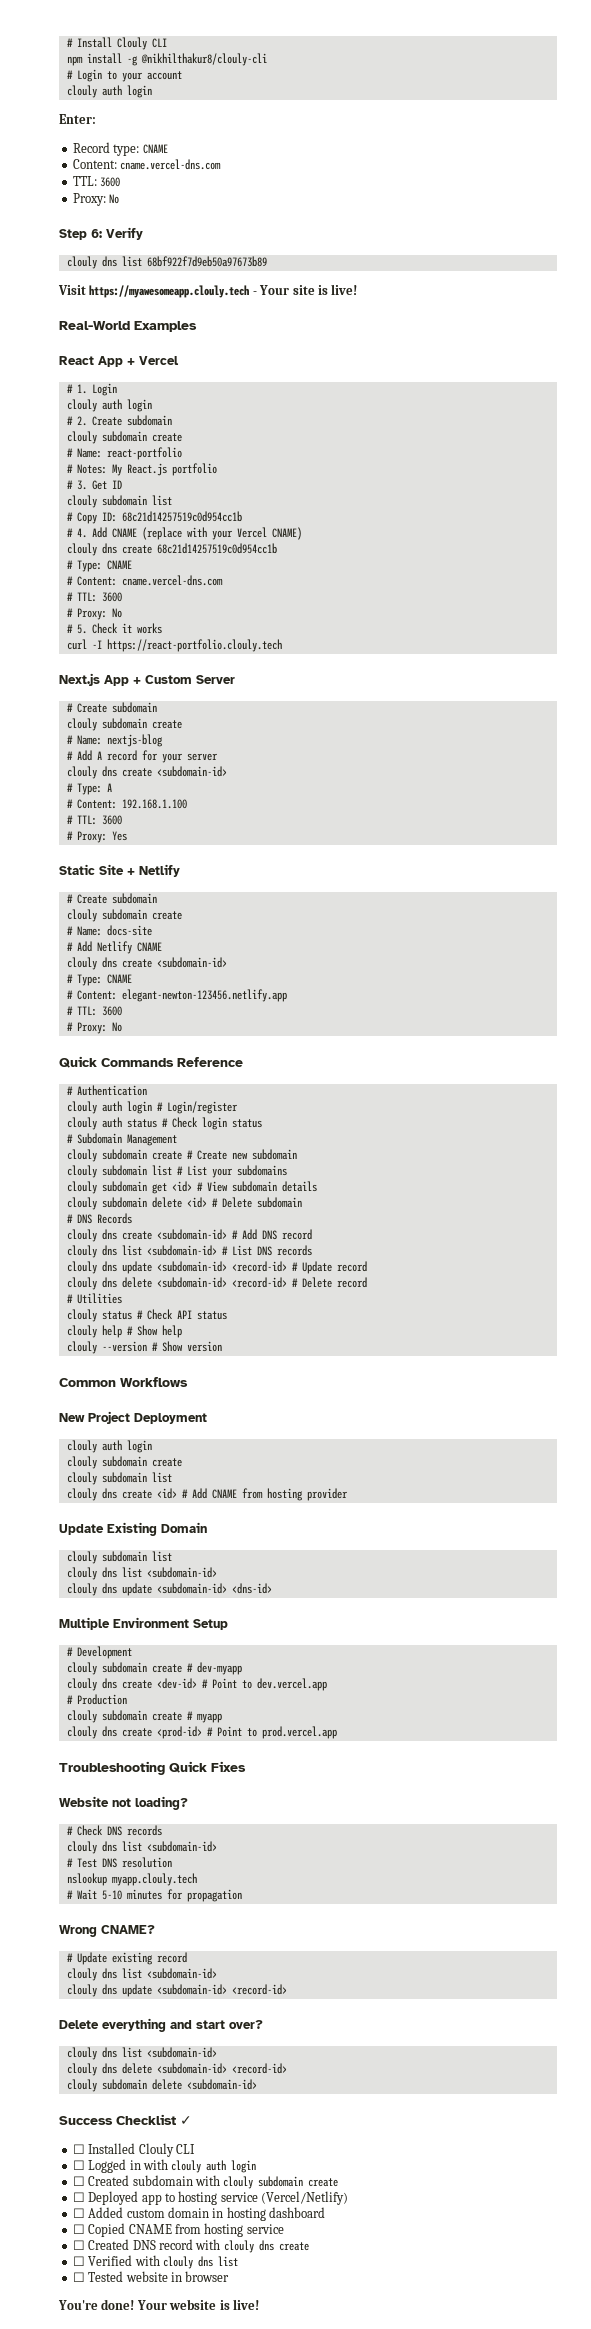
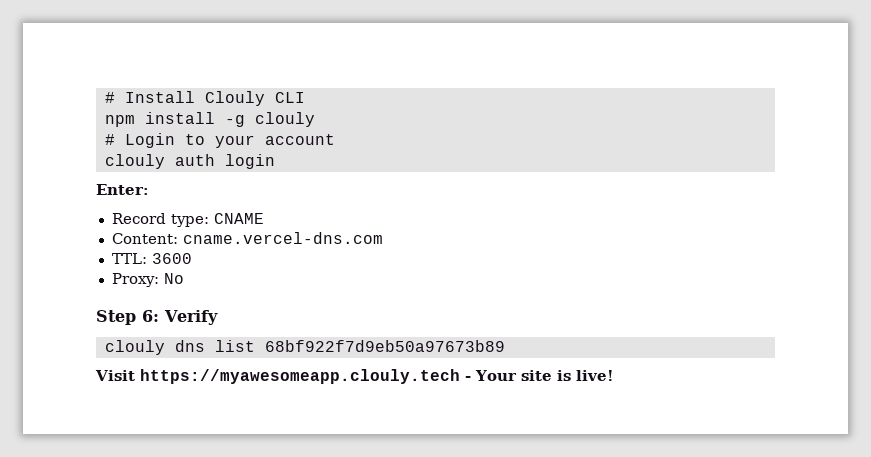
[140,53,267,66] @nikhilthakur8/clouly-cli -> [254,112,315,127] clouly
[59,321,197,332] [59,356,179,367] [66,383,117,396] [66,399,152,412] [66,415,172,426] [66,431,182,444] [66,447,182,460] [66,463,217,476] [66,480,122,490] [66,495,172,508] [66,511,242,524] [66,527,302,540] [66,543,277,556] [66,560,132,572] [66,575,223,586] [66,592,122,602] [66,608,122,620] [66,623,162,634] [66,639,282,652] [59,673,235,686] [66,702,157,713] [66,718,182,731] [66,734,163,747] [66,750,218,763] [66,766,227,779] [66,783,112,795] [66,799,187,809] [66,815,122,825] [66,831,127,843] [59,864,180,877] [66,893,157,904] [66,909,182,922] [66,925,152,936] [66,941,162,954] [66,957,227,970] [66,974,132,986] [66,989,287,1002] [66,1006,122,1016] [66,1022,122,1034] [59,1056,243,1068] [66,1085,147,1096] [66,1101,238,1114] [66,1117,262,1130] [66,1133,177,1146] [66,1149,297,1162] [66,1165,287,1178] [66,1181,317,1194] [66,1197,302,1210] [66,1213,132,1224] [66,1229,312,1242] [66,1245,312,1258] [66,1261,367,1274] [66,1277,367,1290] [66,1293,122,1304] [66,1309,227,1322] [66,1325,182,1338] [66,1341,222,1354] [59,1377,188,1387] [59,1411,207,1424] [66,1440,152,1453] [66,1456,182,1469] [66,1472,172,1485] [66,1488,348,1501] [59,1522,207,1536] [66,1551,172,1564] [66,1567,217,1580] [66,1583,272,1596] [59,1617,228,1630] [66,1646,132,1659] [66,1662,242,1675] [66,1678,327,1691] [66,1694,127,1705] [66,1710,222,1723] [66,1726,337,1739] [59,1761,246,1775] [59,1796,188,1810] [66,1825,162,1836] [66,1841,217,1854] [66,1857,172,1868] [66,1873,197,1886] [66,1889,242,1902] [59,1925,155,1937] [66,1952,187,1965] [66,1968,217,1981] [66,1984,287,1997] [59,2018,263,2032] [66,2047,217,2060] [66,2063,287,2076] [66,2079,257,2092] [59,2114,192,2125] [72,2143,195,2157] [72,2159,257,2173] [72,2175,339,2189] [72,2191,348,2205] [72,2207,325,2221] [72,2223,284,2237] [72,2239,309,2253] [72,2255,238,2269] [72,2271,230,2282] [58,2299,259,2310] // Real-World Examples // React App + Vercel // # 1. Login // clouly auth login // # 2. Create subdomain // clouly subdomain create // # Name: react-portfolio // # Notes: My React.js portfolio // # 3. Get ID // clouly subdomain list // # Copy ID: 68c21d14257519c0d954cc1b // # 4. Add CNAME (replace with your Vercel CNAME) // clouly dns create 68c21d14257519c0d954cc1b // # Type: CNAME // # Content: cname.vercel-dns.com // # TTL: 3600 // # Proxy: No // # 5. Check it works // curl -I https://react-portfolio.clouly.tech // Next.js App + Custom Server // # Create subdomain // clouly subdomain create // # Name: nextjs-blog // # Add A record for your server // clouly dns create <subdomain-id> // # Type: A // # Content: 192.168.1.100 // # TTL: 3600 // # Proxy: Yes // Static Site + Netlify // # Create subdomain // clouly subdomain create // # Name: docs-site // # Add Netlify CNAME // clouly dns create <subdomain-id> // # Type: CNAME // # Content: elegant-newton-123456.netlify.app // # TTL: 3600 // # Proxy: No // Quick Commands Reference // # Authentication // clouly auth login # Login/register // clouly auth status # Check login status // # Subdomain Management // clouly subdomain create # Create new subdomain // clouly subdomain list # List your subdomains // clouly subdomain get <id> # View subdomain details // clouly subdomain delete <id> # Delete subdomain // # DNS Records // clouly dns create <subdomain-id> # Add DNS record // clouly dns list <subdomain-id> # List DNS records // clouly dns update <subdomain-id> <record-id> # Update record // clouly dns delete <subdomain-id> <record-id> # Delete record // # Utilities // clouly status # Check API status // clouly help # Show help // clouly --version # Show version // Common Workflows // New Project Deployment // clouly auth login // clouly subdomain create // clouly subdomain list // clouly dns create <id> # Add CNAME from hosting provider // Update Existing Domain // clouly subdomain list // clouly dns list <subdomain-id> // clouly dns update <subdomain-id> <dns-id> // Multiple Environment Setup // # Development // clouly subdomain create # dev-myapp // clouly dns create <dev-id> # Point to dev.vercel.app // # Production // clouly subdomain create # myapp // clouly dns create <prod-id> # Point to prod.vercel.app // Troubleshooting Quick Fixes // Website not loading? // # Check DNS records // clouly dns list <subdomain-id> // # Test DNS resolution // nslookup myapp.clouly.tech // # Wait 5-10 minutes for propagation // Wrong CNAME? // # Update existing record // clouly dns list <subdomain-id> // clouly dns update <subdomain-id> <record-id> // Delete everything and start over? // clouly dns list <subdomain-id> // clouly dns delete <subdomain-id> <record-id> // clouly subdomain delete <subdomain-id> // Success Checklist ✓ // ☐ Installed Clouly CLI // ☐ Logged in with clouly auth login // ☐ Created subdomain with clouly subdomain create // ☐ Deployed app to hosting service (Vercel/Netlify) // ☐ Added custom domain in hosting dashboard // ☐ Copied CNAME from hosting service // ☐ Created DNS record with clouly dns create // ☐ Verified with clouly dns list // ☐ Tested website in browser // You're done! Your website is live! -> (614, 375) none

